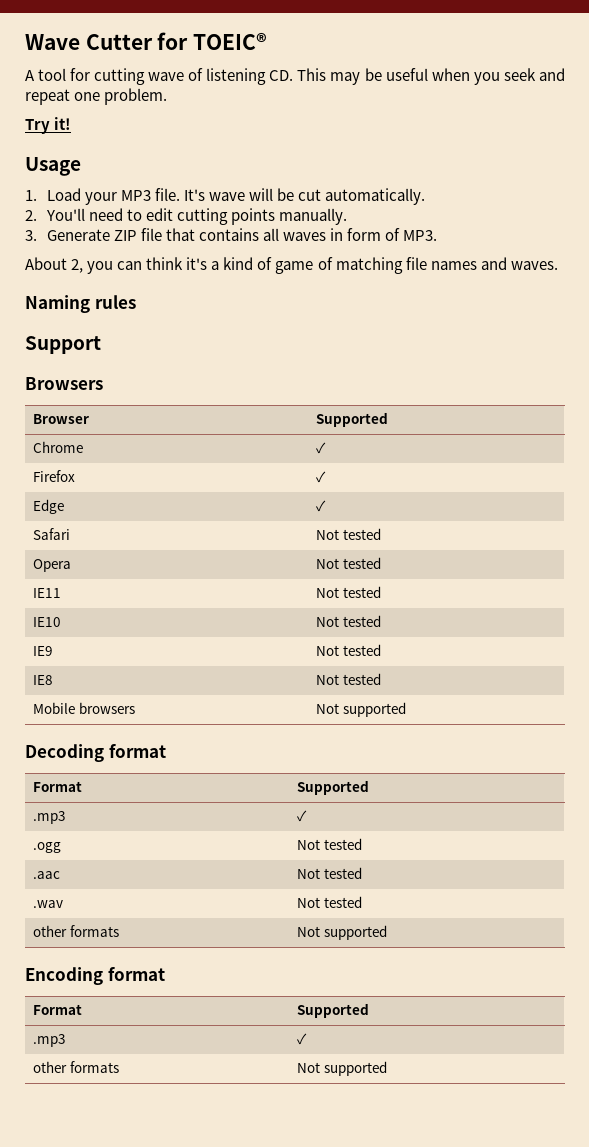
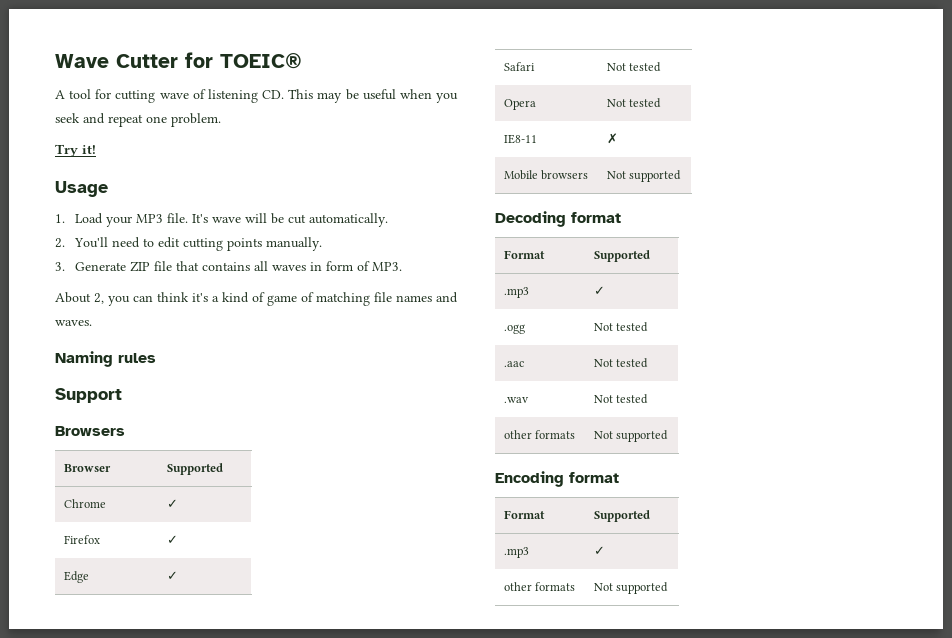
[33,588,62,598] [316,586,382,598] [33,617,62,627] [316,615,382,627] [33,646,54,656] [316,644,382,656] [33,675,54,685] [316,673,382,685] IE11 | Not tested // IE10 | Not tested // IE9 | Not tested // IE8 | Not tested -> [503,134,537,144] [606,133,618,144] IE8-11 | ✗

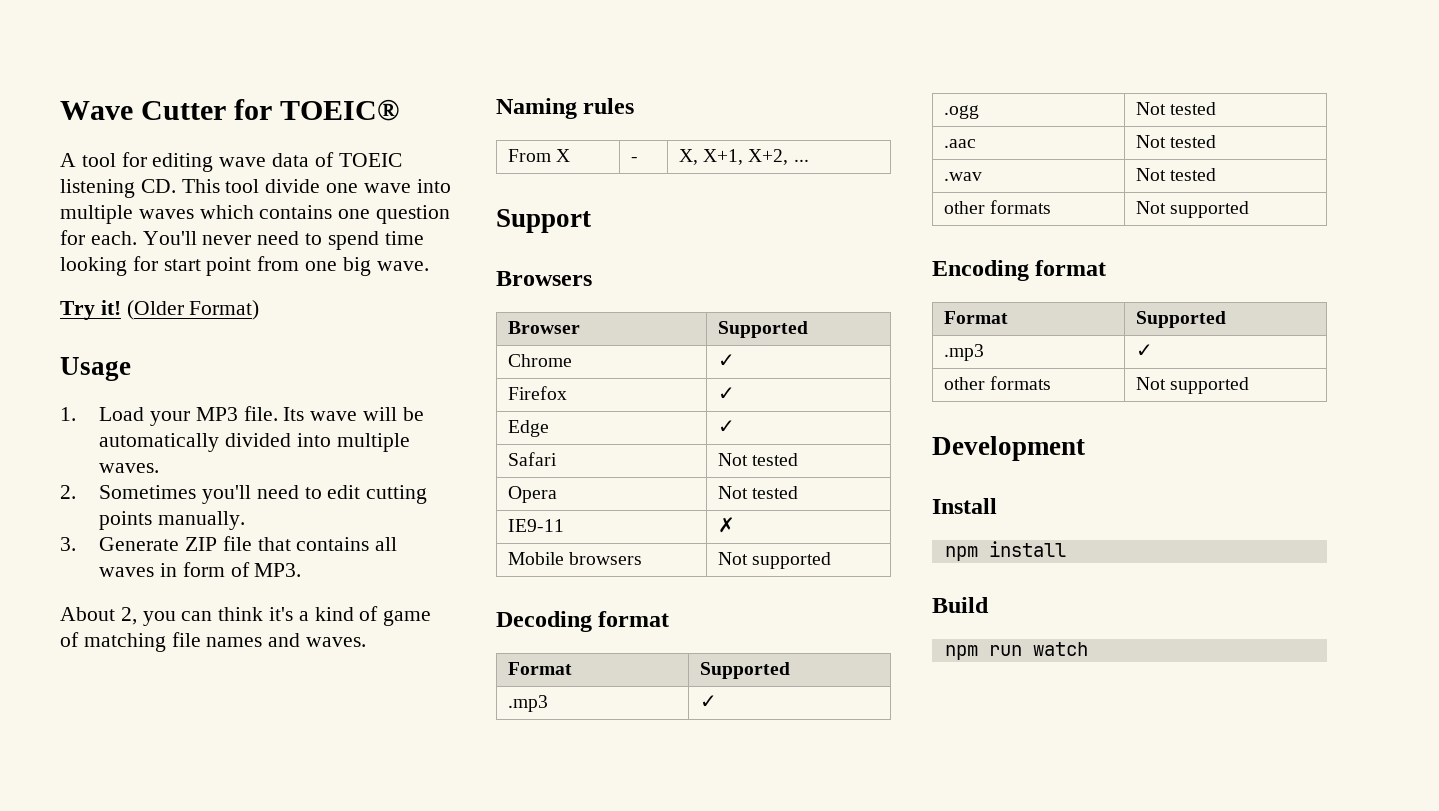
[115,89,458,103] [55,113,221,127] cutting wave of listening CD. This may be useful when you seek and repeat one problem. -> [152,152,402,172] [60,179,451,198] [60,205,451,224] [60,230,424,250] [60,256,429,276] editing wave data of TOEIC listening CD. This tool divide one wave into multiple waves which contains one question for each. You'll never need to spend time looking for start point from one big wave.
(96, 149) none -> [126,300,260,320] (Older Format)
[192,214,209,223] It's -> [283,407,305,421] Its
[288,213,389,227] cut automatically. -> [99,433,410,452] [99,463,160,473] automatically divided into multiple waves.
[74,237,109,248] You'll -> [99,485,251,504] Sometimes you'll
(156, 358) none -> [507,149,571,162] [630,157,638,162] [678,149,809,165] // From X | - | X, X+1, X+2, ...
[503,134,537,144] IE8-11 -> [507,519,564,532] IE9-11
(668, 588) none -> [932,436,1085,461] [932,498,997,514] [944,541,1066,561] [932,597,989,613] [944,642,1088,660] // Development // Install // npm install // Build // npm run watch

